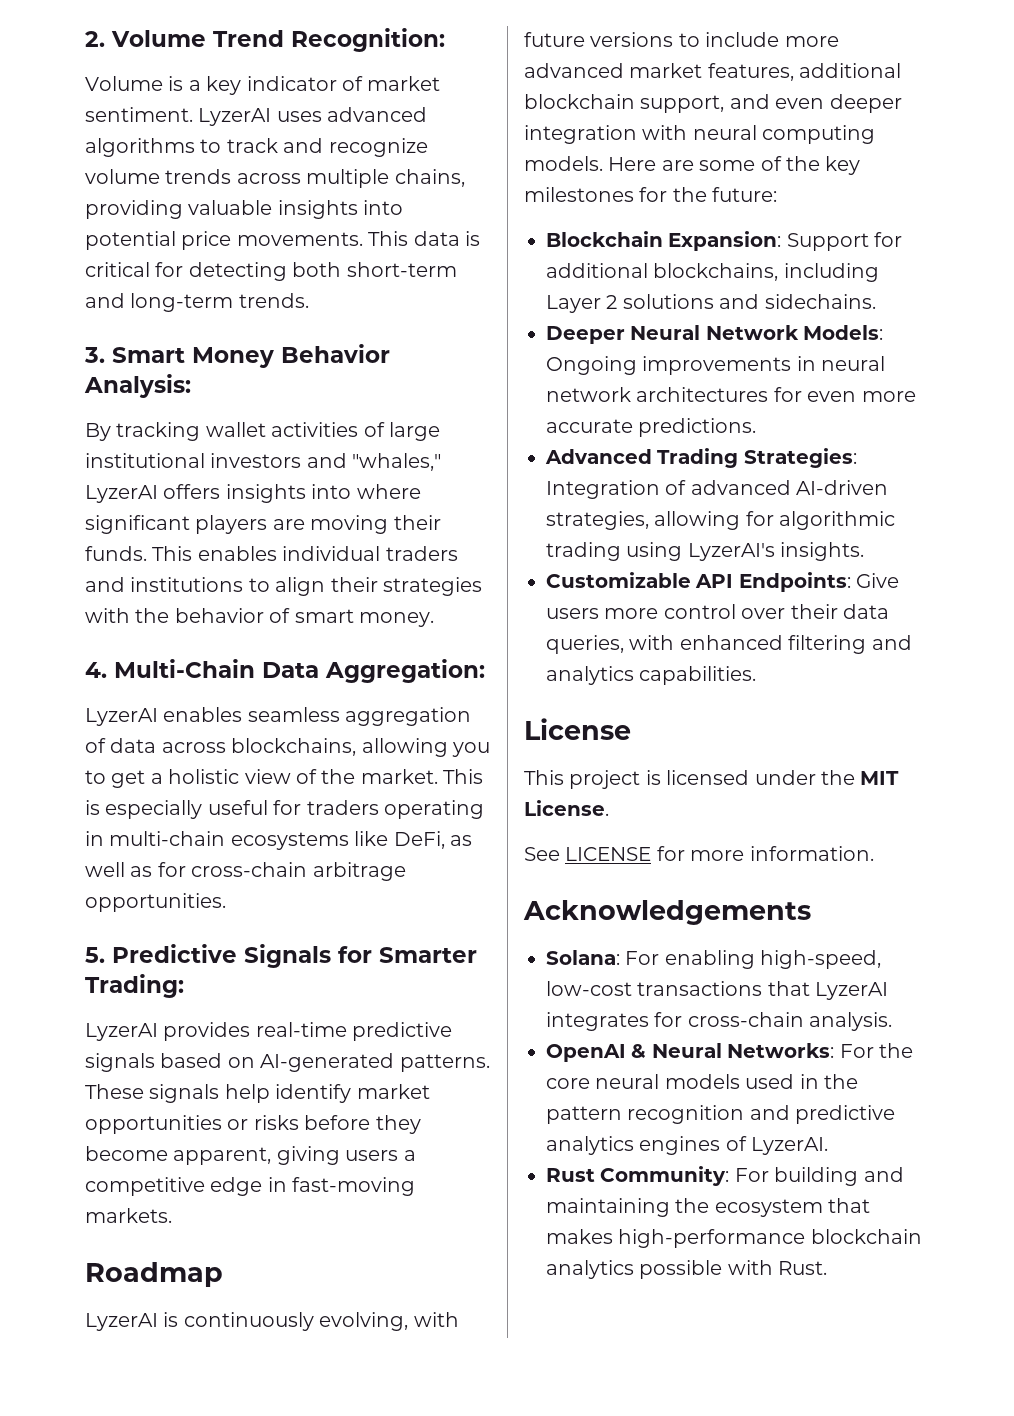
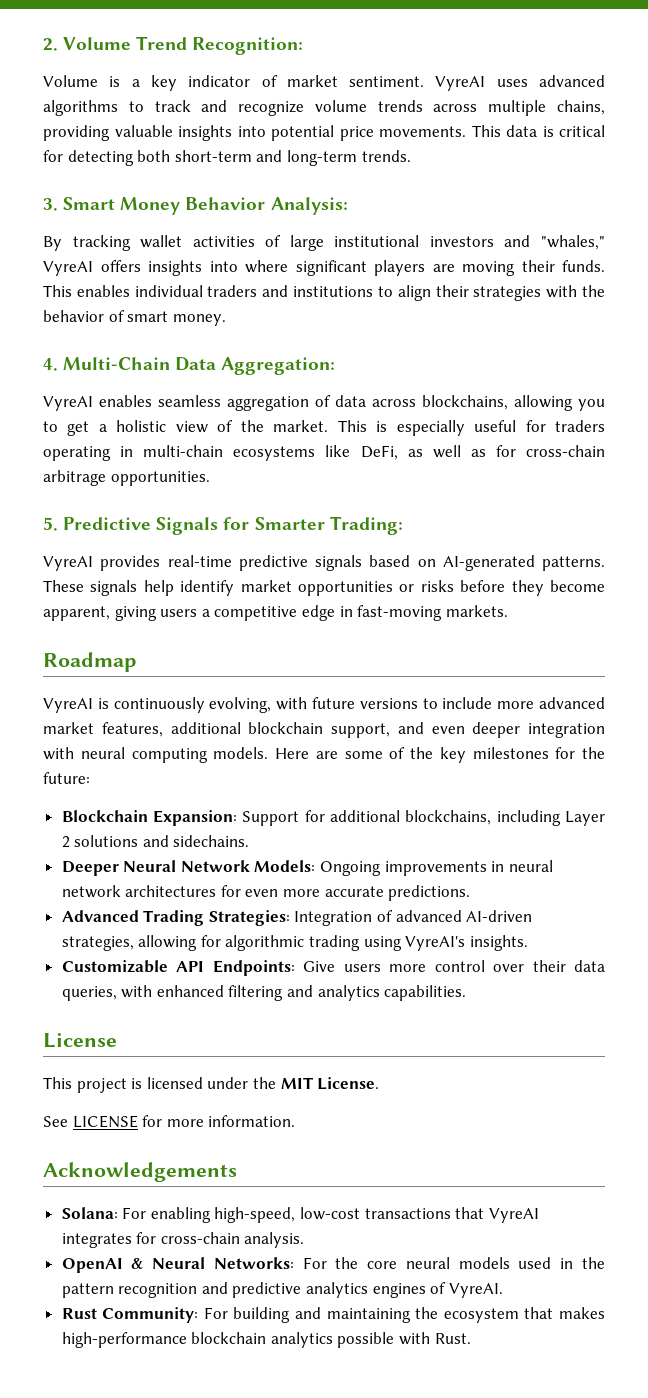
[198,108,272,126] LyzerAI -> [435,76,486,91] VyreAI
[85,485,158,503] LyzerAI -> [43,261,93,276] VyreAI
[85,708,158,726] LyzerAI -> [43,396,93,411] VyreAI
[85,1023,158,1041] LyzerAI -> [43,556,93,571] VyreAI
[85,1313,158,1331] LyzerAI -> [43,698,93,713] VyreAI
[687,543,775,561] LyzerAI's -> [405,936,466,951] VyreAI's
[815,982,889,1000] LyzerAI -> [488,1208,539,1223] VyreAI
[751,1137,829,1155] LyzerAI. -> [448,1283,503,1298] VyreAI.

